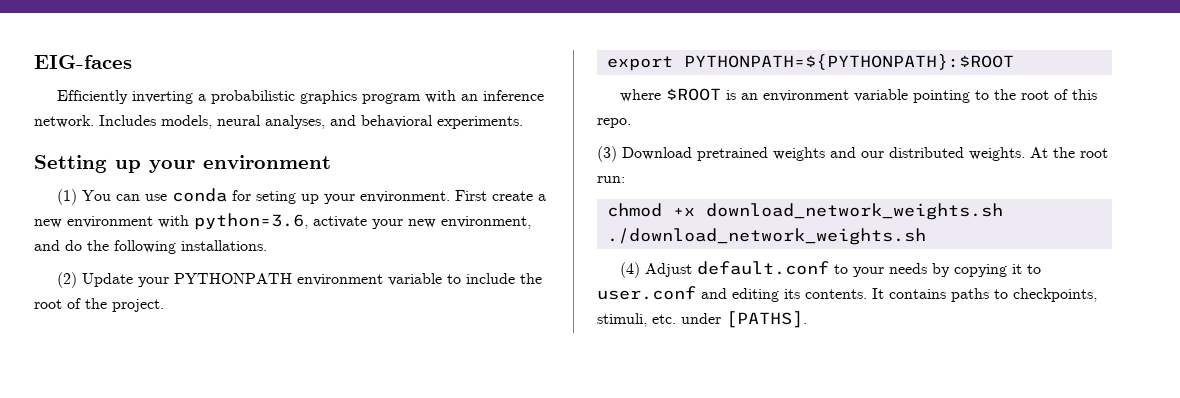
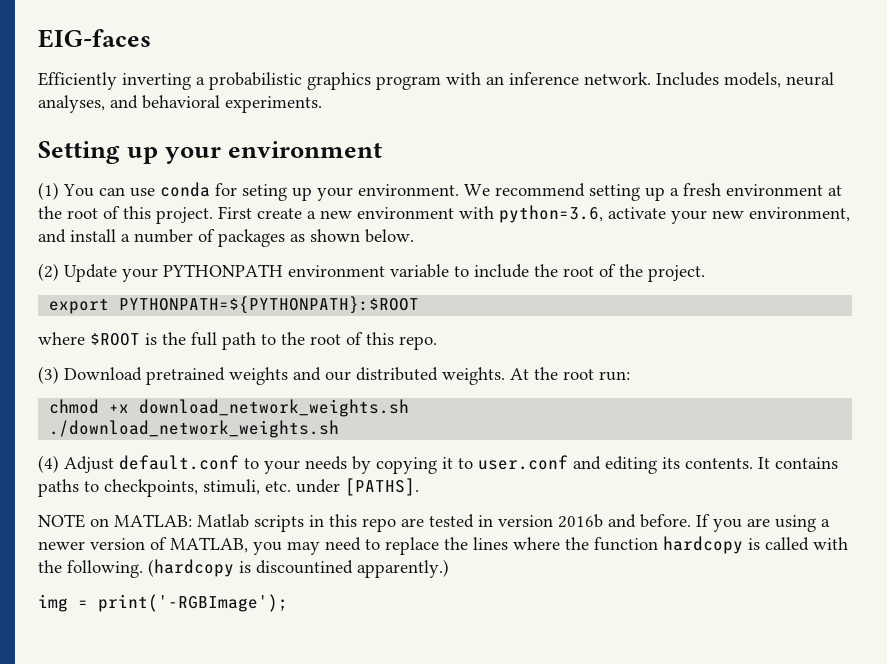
(451, 197) none -> [464,183,842,201] [38,206,213,224] We recommend setting up a fresh environment at the root of this project.
[65,240,267,254] do the following installations. -> [70,229,414,247] install a number of packages as shown below.
[741,89,971,103] an environment variable pointing -> [162,332,256,350] the full path
(807, 319) none -> [38,514,830,532] [38,536,848,555] [38,559,449,578] [38,594,288,612] // NOTE on MATLAB: Matlab scripts in this repo are tested in version 2016b and before. If you are using a newer version of MATLAB, you may need to replace the lines where the function hardcopy is called with the following. (hardcopy is discountined apparently.) // img = print('-RGBImage');

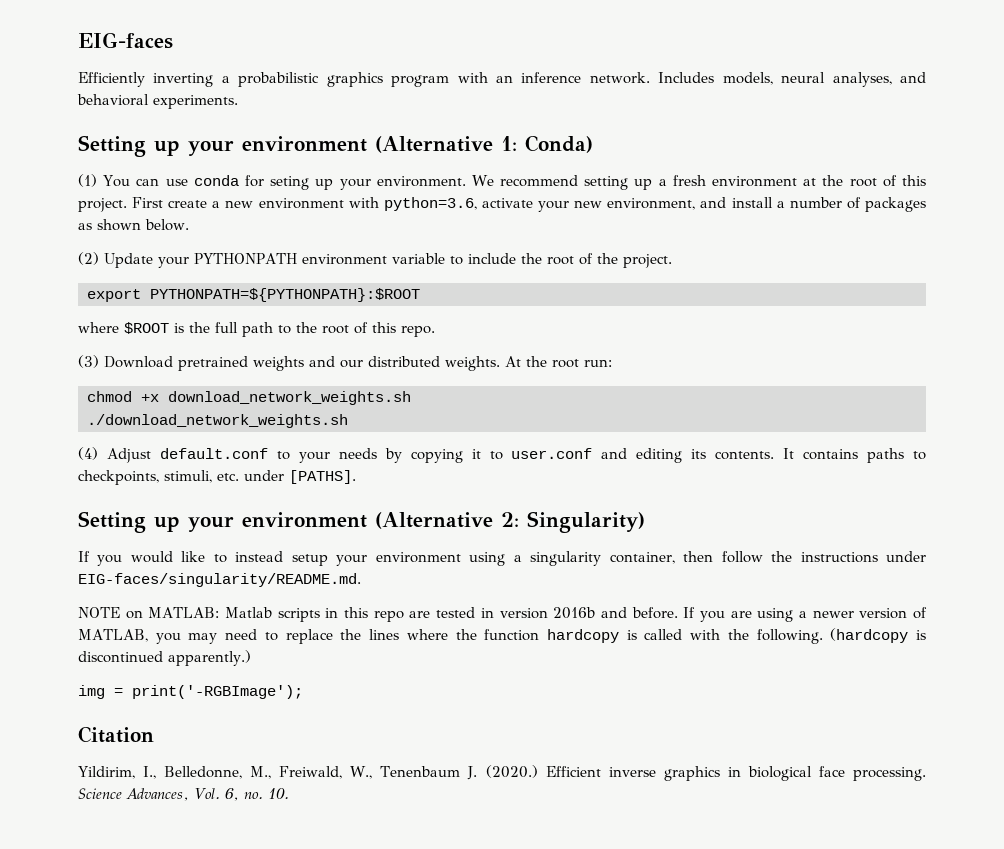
(383, 149) none -> [375,135,593,153] (Alternative 1: Conda)
(419, 487) none -> [78,511,645,533] [78,551,927,566] [78,573,361,587] // Setting up your environment (Alternative 2: Singularity) // If you would like to instead setup your environment using a singularity container, then follow the instructions under EIG-faces/singularity/README.md.
[256,560,353,574] discountined -> [78,651,163,663] discontinued
(288, 603) none -> [78,726,154,743] [78,765,927,781] [78,788,289,801] // Citation // Yildirim, I., Belledonne, M., Freiwald, W., Tenenbaum J. (2020.) Efficient inverse graphics in biological face processing. Science Advances, Vol. 6, no. 10.

